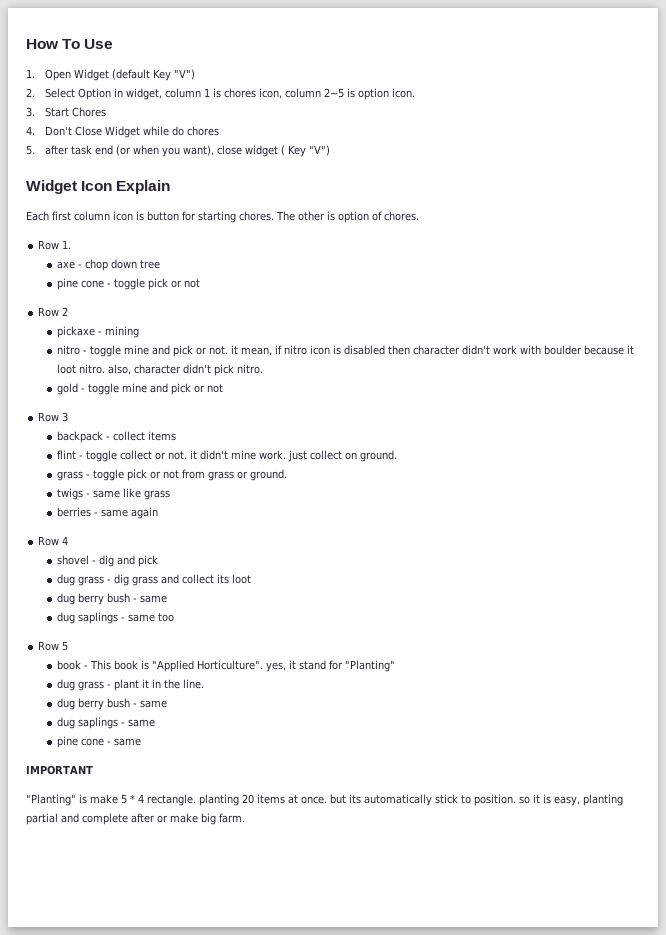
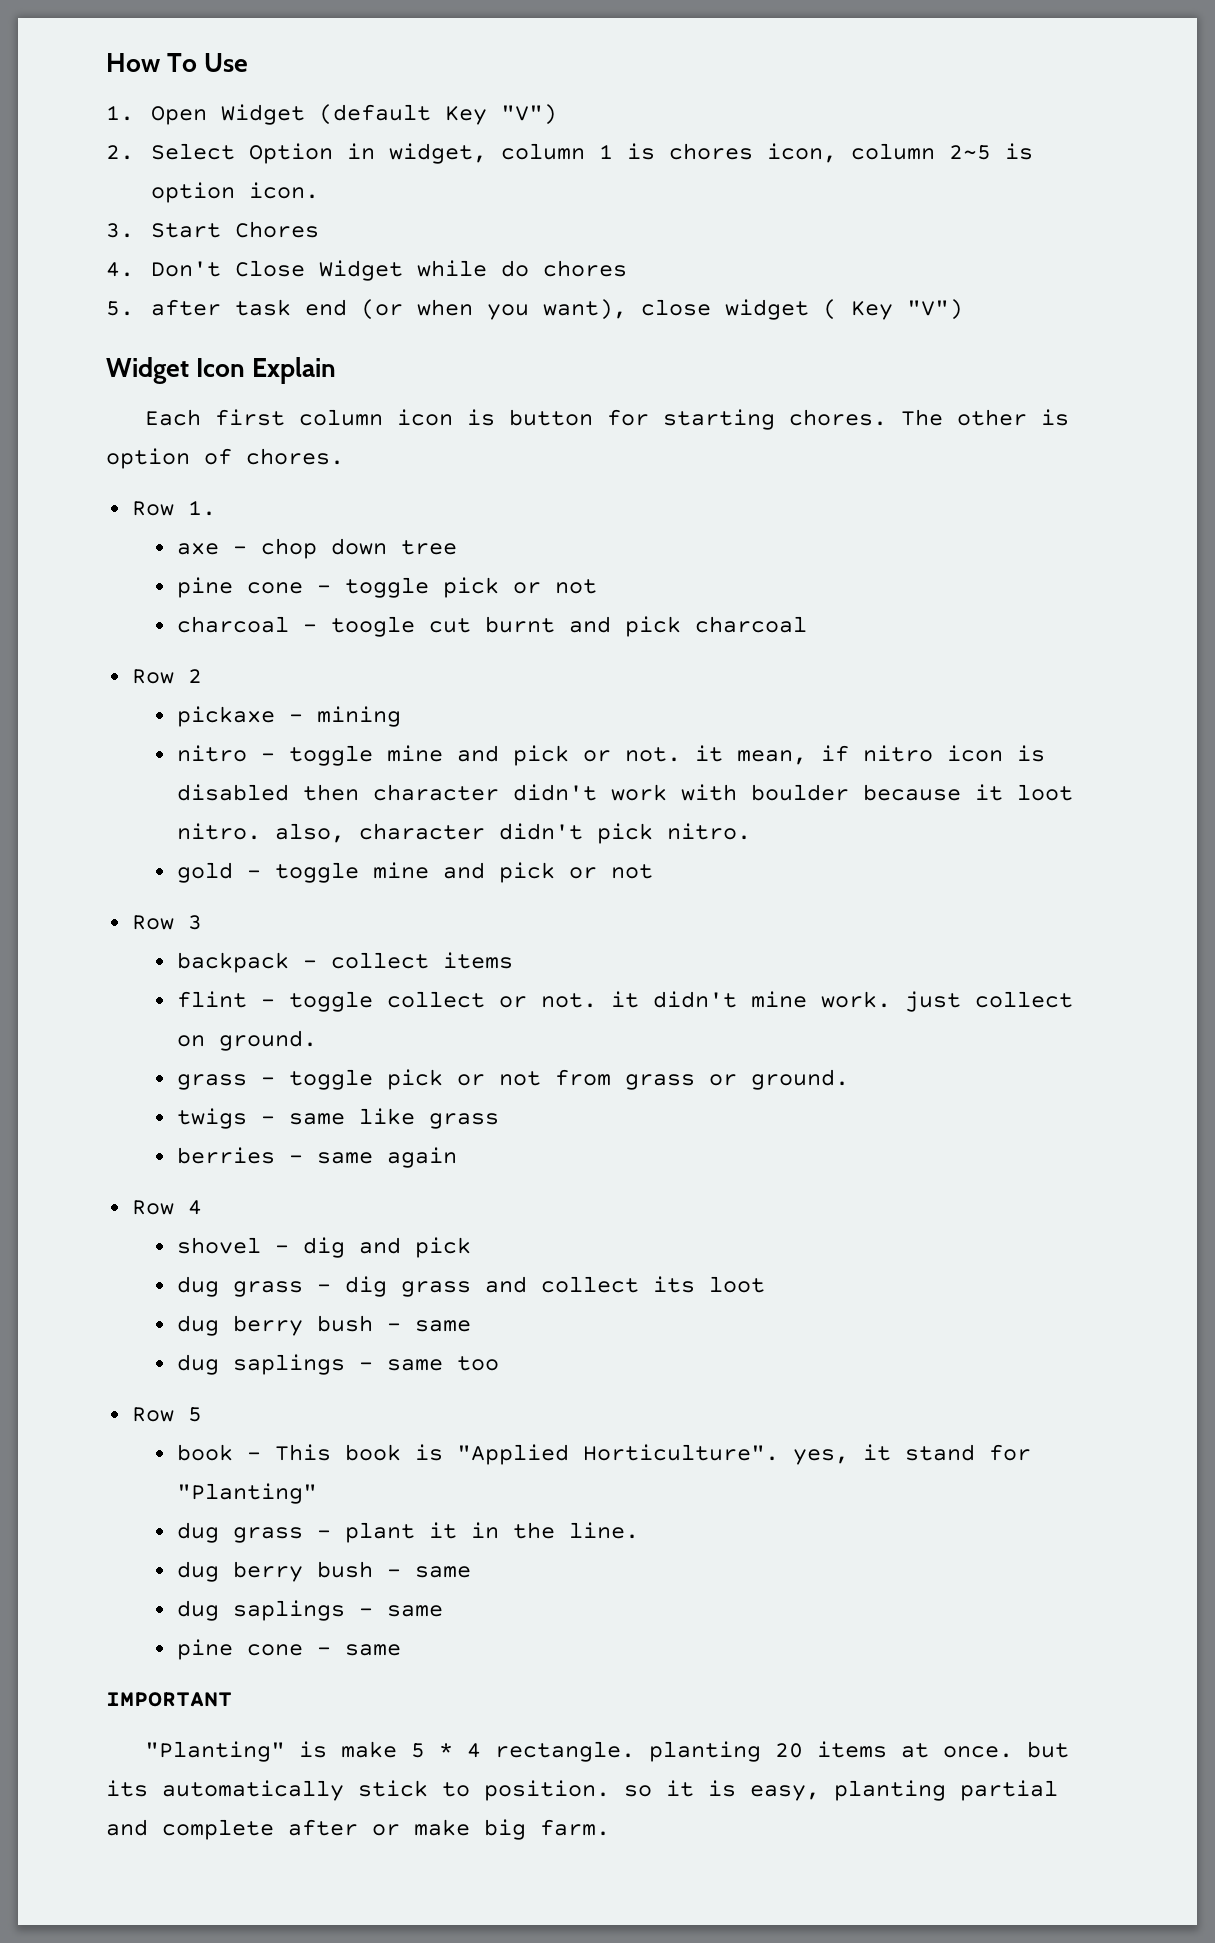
(201, 283) none -> [177,616,808,637] // charcoal - toogle cut burnt and pick charcoal

